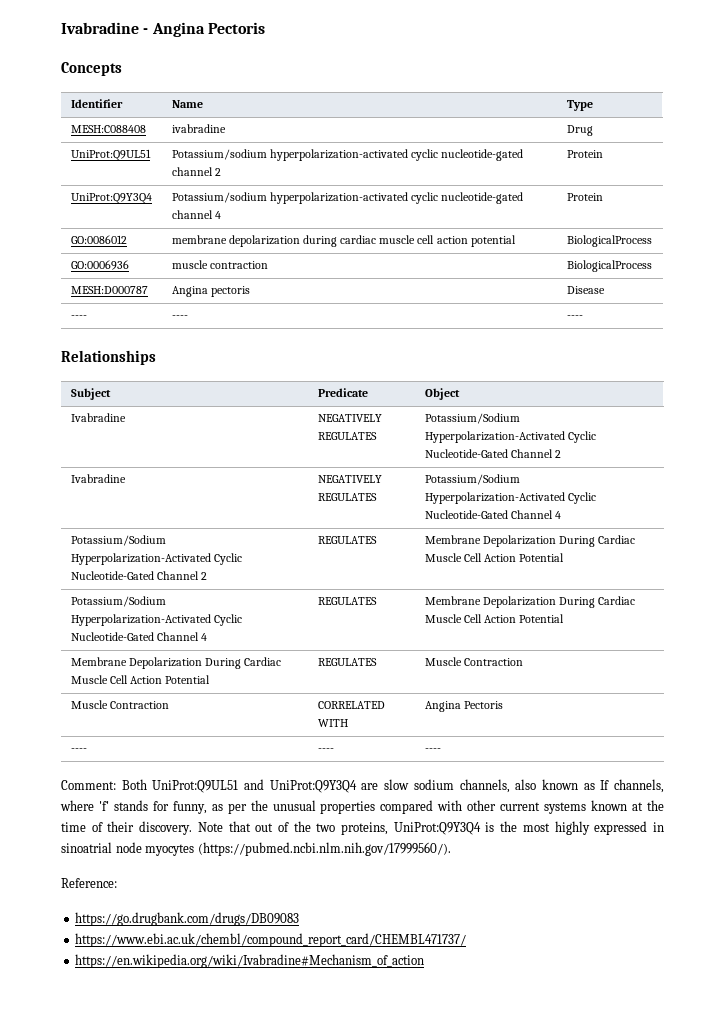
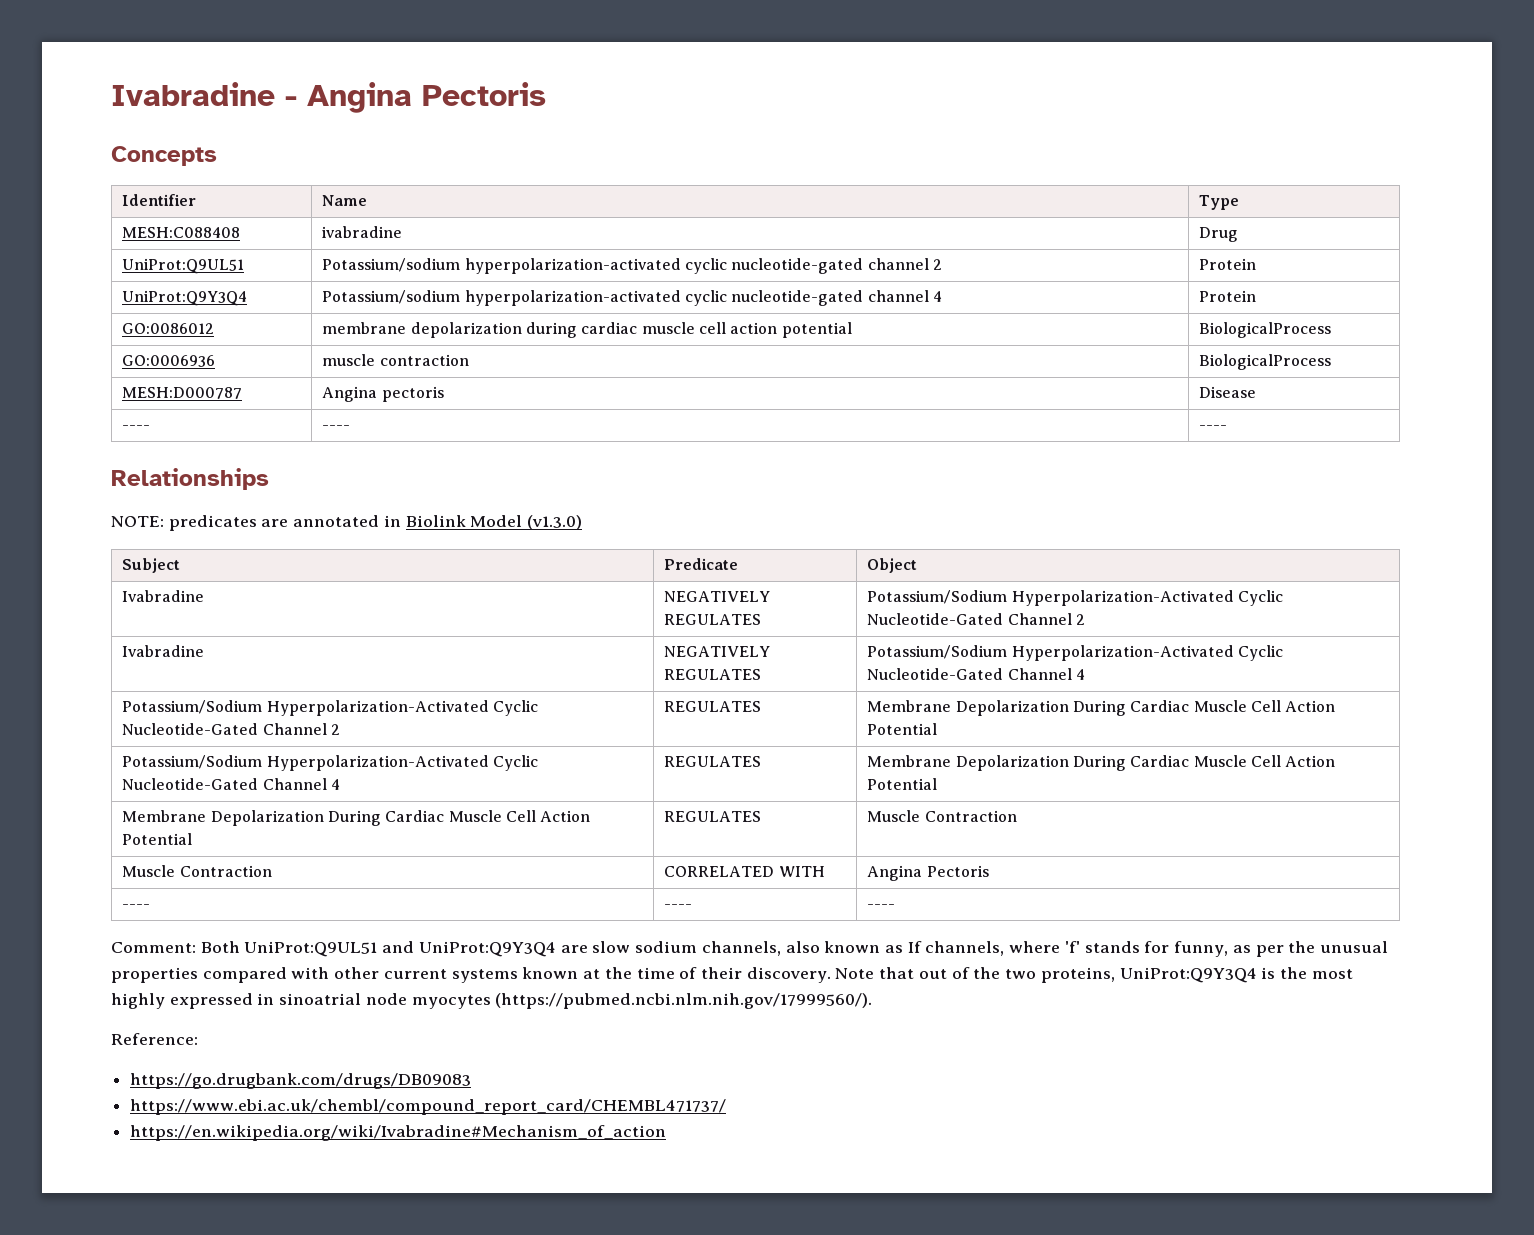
(156, 357) none -> [111,515,583,531] // NOTE: predicates are annotated in Biolink Model (v1.3.0)

